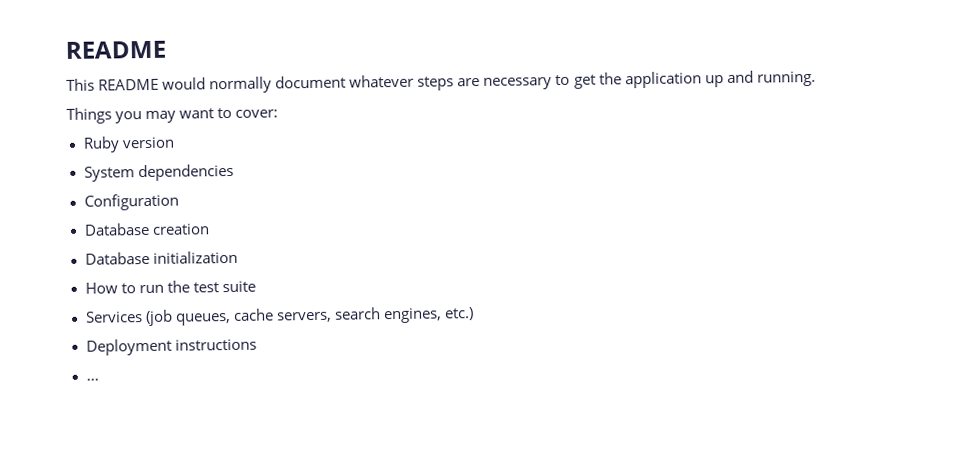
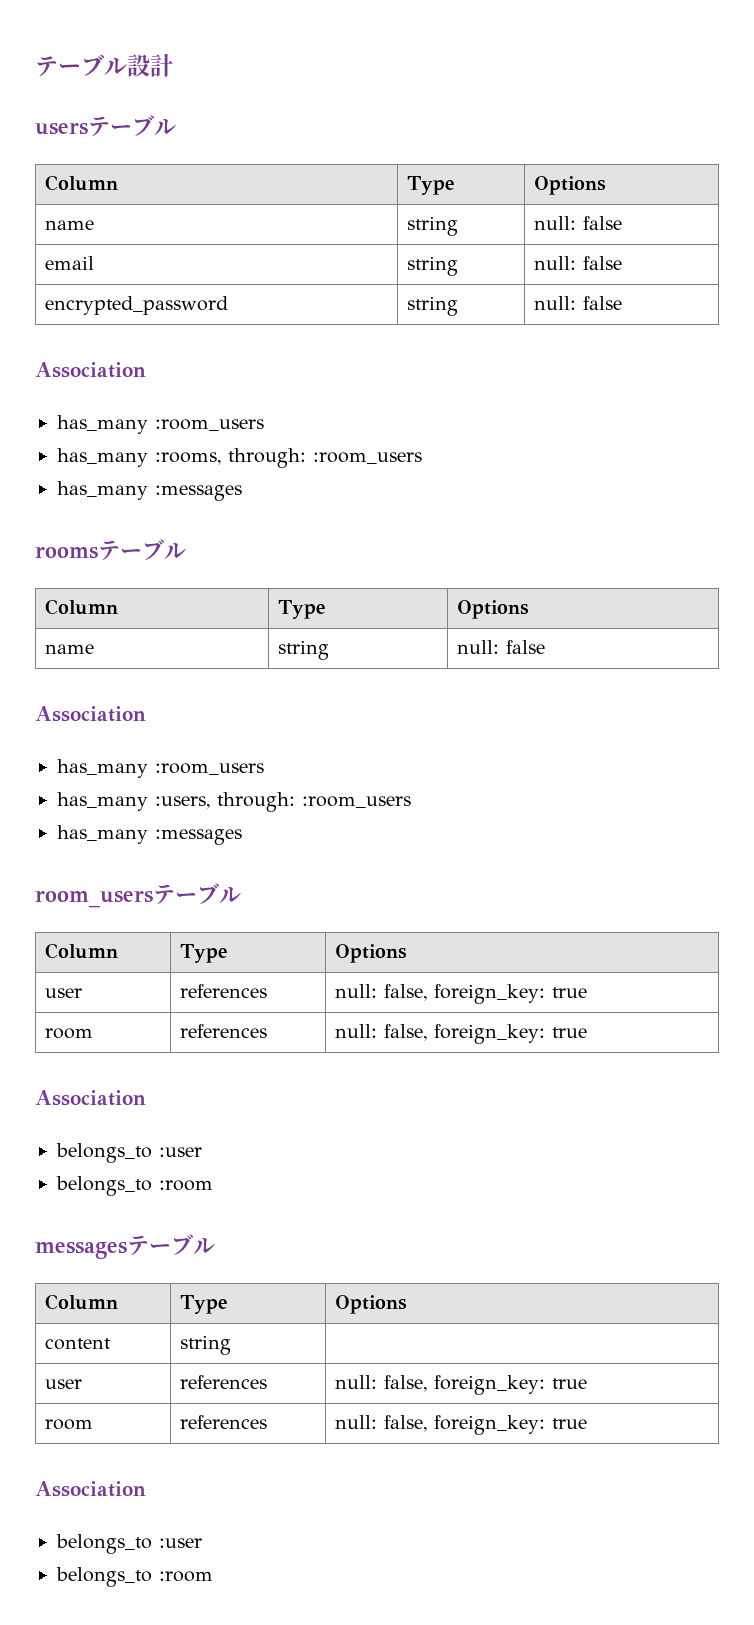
[65,40,166,59] [66,70,816,94] [66,107,279,124] [82,136,175,153] [83,163,234,182] [83,193,179,211] [83,222,210,236] [84,250,238,265] [84,280,256,294] [84,307,474,327] [85,338,257,356] [85,378,99,381] README // This README would normally document whatever steps are necessary to get the application up and running. // Things you may want to cover: // Ruby version // System dependencies // Configuration // Database creation // Database initialization // How to run the test suite // Services (job queues, cache servers, search engines, etc.) // Deployment instructions // ... -> [35,54,173,77] [35,115,176,137] [44,175,118,191] [406,176,455,195] [533,176,606,195] [44,220,94,230] [406,216,458,236] [533,216,622,230] [44,256,94,270] [406,256,458,276] [533,256,622,270] [44,296,228,315] [406,296,458,316] [533,296,622,310] [35,362,146,378] [57,415,264,434] [57,448,422,468] [57,481,242,501] [35,539,186,561] [44,599,118,615] [277,600,326,619] [456,600,529,619] [44,644,94,654] [277,640,329,660] [456,640,545,654] [35,706,146,722] [57,759,264,778] [57,792,411,812] [57,825,242,845] [35,883,241,908] [44,943,118,959] [179,944,228,963] [334,944,407,963] [44,988,82,998] [179,984,267,998] [334,984,587,1004] [44,1028,93,1039] [179,1024,267,1038] [334,1024,587,1044] [35,1090,146,1106] [56,1143,202,1163] [56,1176,213,1196] [35,1234,215,1259] [44,1294,118,1310] [179,1295,228,1314] [334,1295,407,1314] [44,1338,111,1350] [179,1335,231,1355] [44,1379,82,1389] [179,1375,267,1389] [334,1375,587,1395] [44,1419,93,1430] [179,1415,267,1429] [334,1415,587,1435] [35,1481,146,1497] [56,1534,202,1554] [56,1567,213,1587] テーブル設計 // usersテーブル // Column | Type | Options // name | string | null: false // email | string | null: false // encrypted_password | string | null: false // Association // has_many :room_users // has_many :rooms, through: :room_users // has_many :messages // roomsテーブル // Column | Type | Options // name | string | null: false // Association // has_many :room_users // has_many :users, through: :room_users // has_many :messages // room_usersテーブル // Column | Type | Options // user | references | null: false, foreign_key: true // room | references | null: false, foreign_key: true // Association // belongs_to :user // belongs_to :room // messagesテーブル // Column | Type | Options // content | string | // user | references | null: false, foreign_key: true // room | references | null: false, foreign_key: true // Association // belongs_to :user // belongs_to :room

